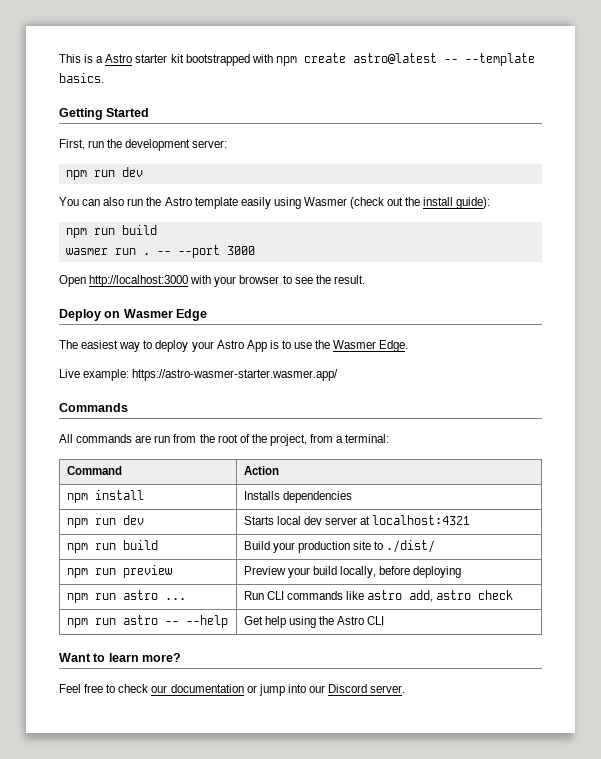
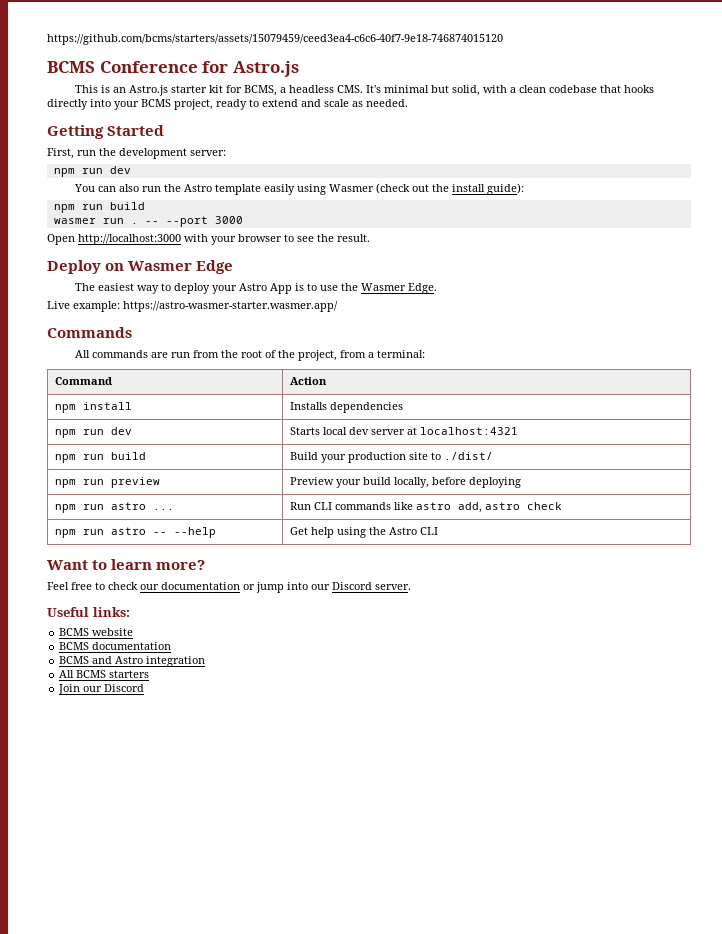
[59,53,535,66] [59,73,104,83] This is a Astro starter kit bootstrapped with npm create astro@latest -- --template basics. -> [47,34,503,45] [47,61,299,77] [75,85,655,96] [47,99,408,110] https://github.com/bcms/starters/assets/15079459/ceed3ea4-c6c6-40f7-9e18-746874015120 // BCMS Conference for Astro.js // This is an Astro.js starter kit for BCMS, a headless CMS. It's minimal but solid, with a clean codebase that hooks directly into your BCMS project, ready to extend and scale as needed.
(406, 689) none -> [47,607,130,617] [59,628,134,636] [59,642,172,650] [59,656,206,667] [59,670,150,678] [58,684,145,695] // Useful links: // BCMS website // BCMS documentation // BCMS and Astro integration // All BCMS starters // Join our Discord

